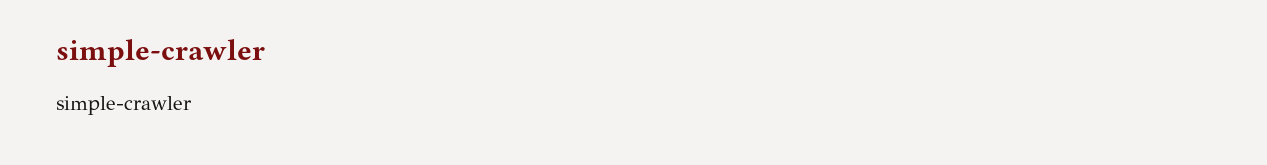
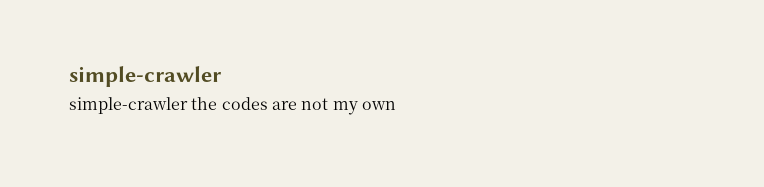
(192, 105) none -> [191,97,396,115] the codes are not my own

